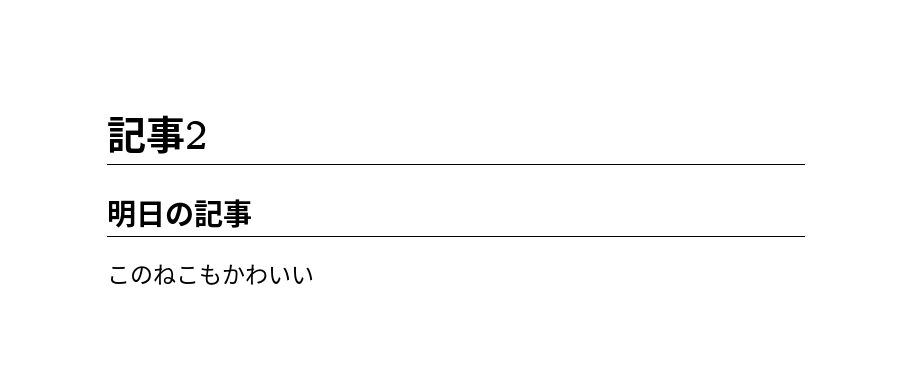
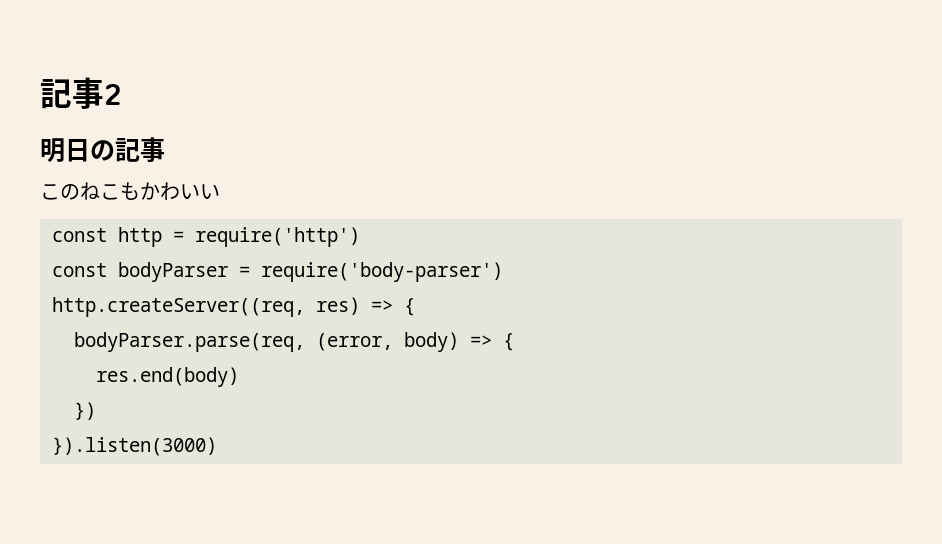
(314, 275) none -> [52,227,360,247] [52,262,503,282] [52,297,415,317] [74,332,514,352] [96,367,239,387] [74,402,96,420] [52,437,217,456] // const http = require('http') // const bodyParser = require('body-parser') // http.createServer((req, res) => { // bodyParser.parse(req, (error, body) => { // res.end(body) // }) // }).listen(3000)

